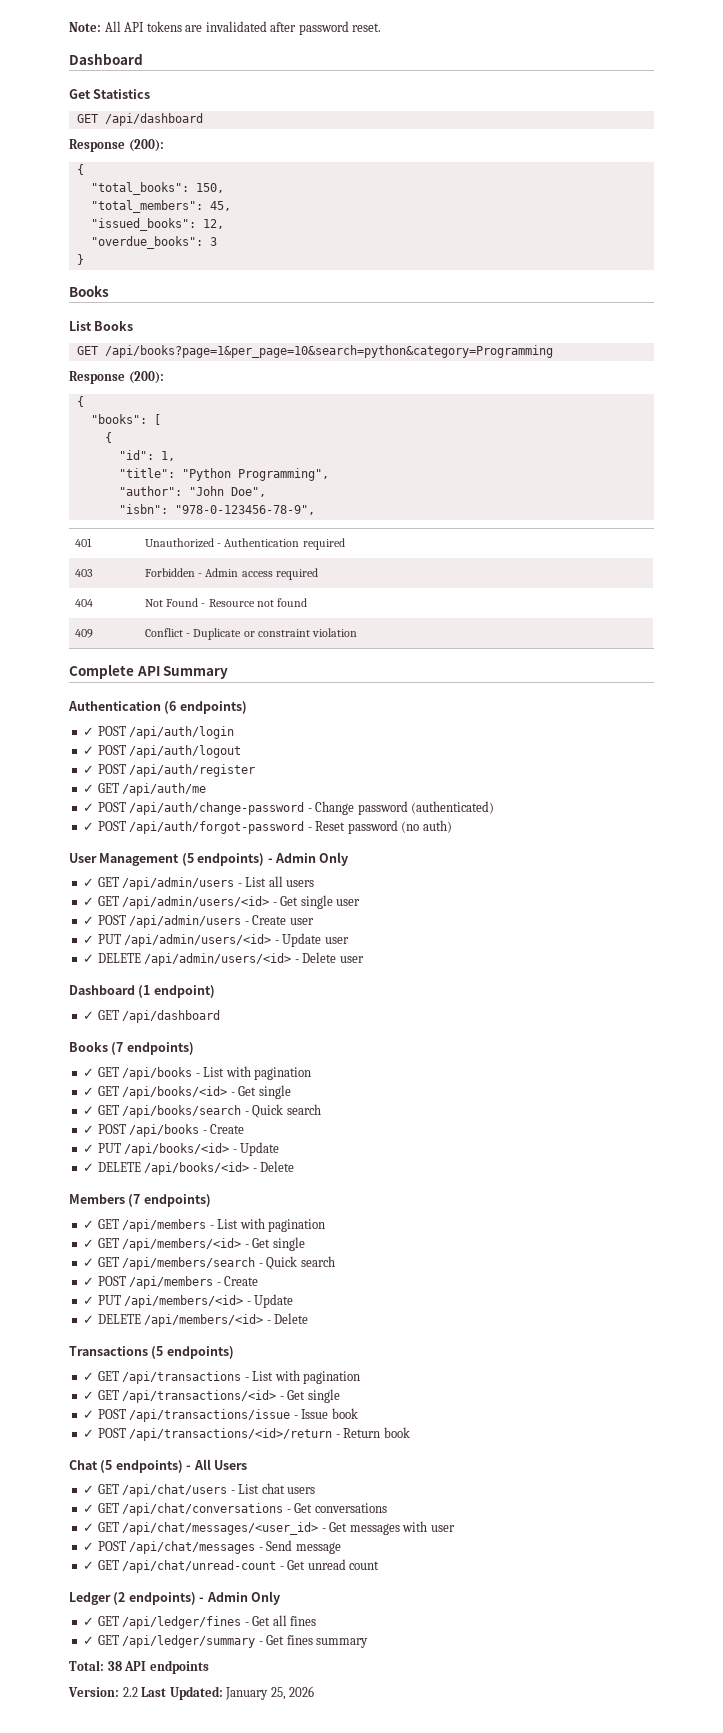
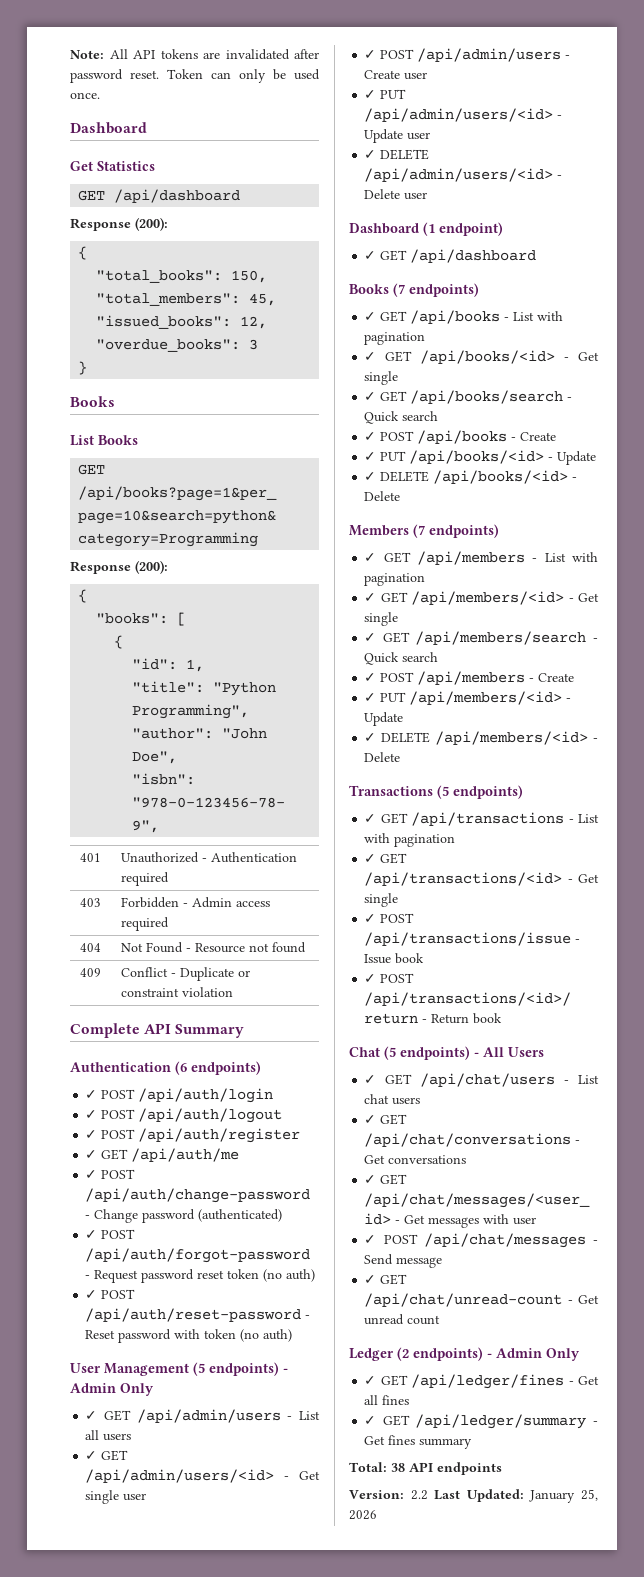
(382, 27) none -> [167,69,320,83] [70,92,100,99] Token can only be used once.
[315,820,398,834] Reset password -> [94,1269,316,1283] [85,1289,136,1299] [85,1308,311,1322] [85,1329,237,1343] Request password reset token (no auth) // ✓ POST /api/auth/reset-password - Reset password with token

